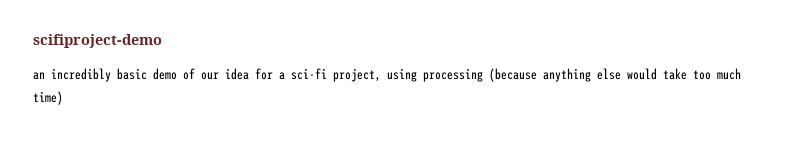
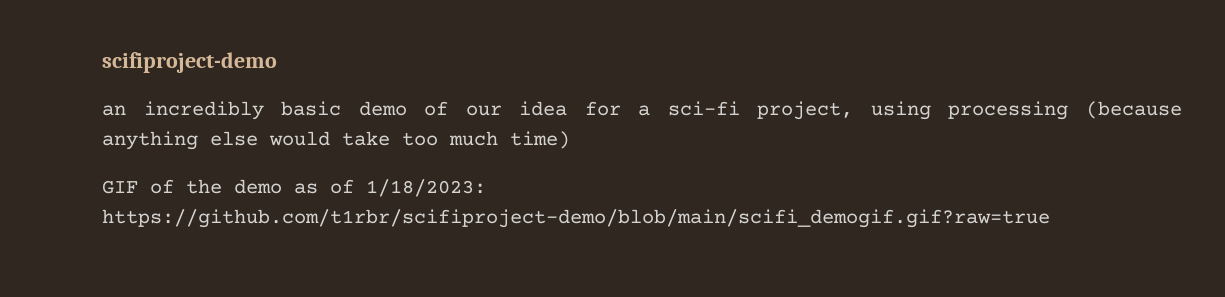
(63, 98) none -> [102,179,486,197] [102,209,1050,228] // GIF of the demo as of 1/18/2023: https://github.com/t1rbr/scifiproject-demo/blob/main/scifi_demogif.gif?raw=true

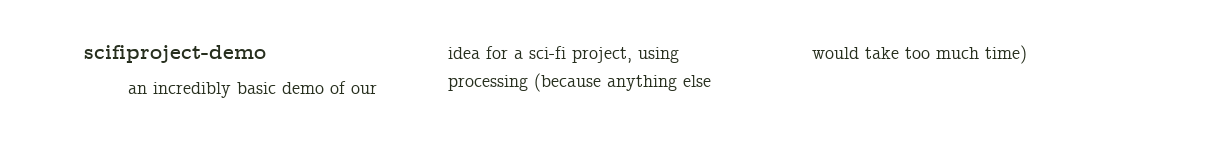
[102,179,486,197] [102,209,1050,228] // GIF of the demo as of 1/18/2023: https://github.com/t1rbr/scifiproject-demo/blob/main/scifi_demogif.gif?raw=true -> (1027, 54) none

